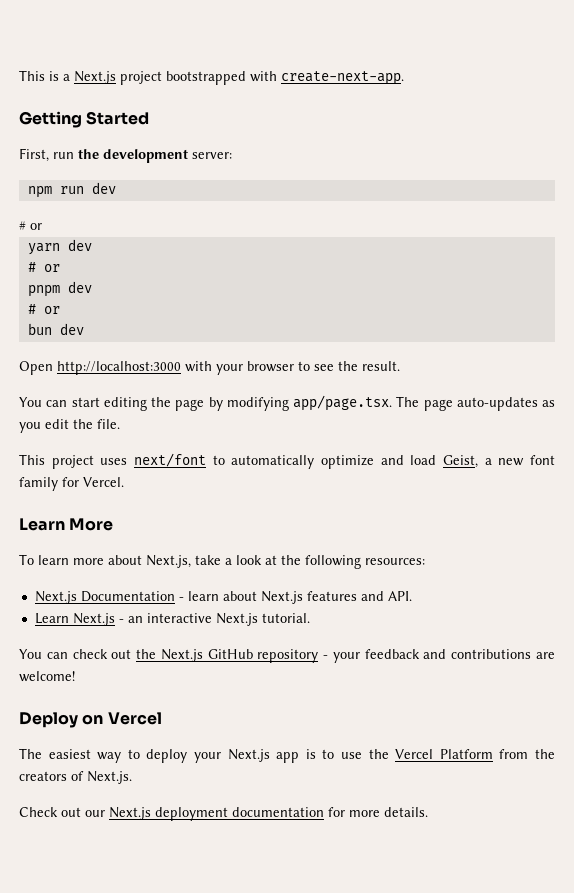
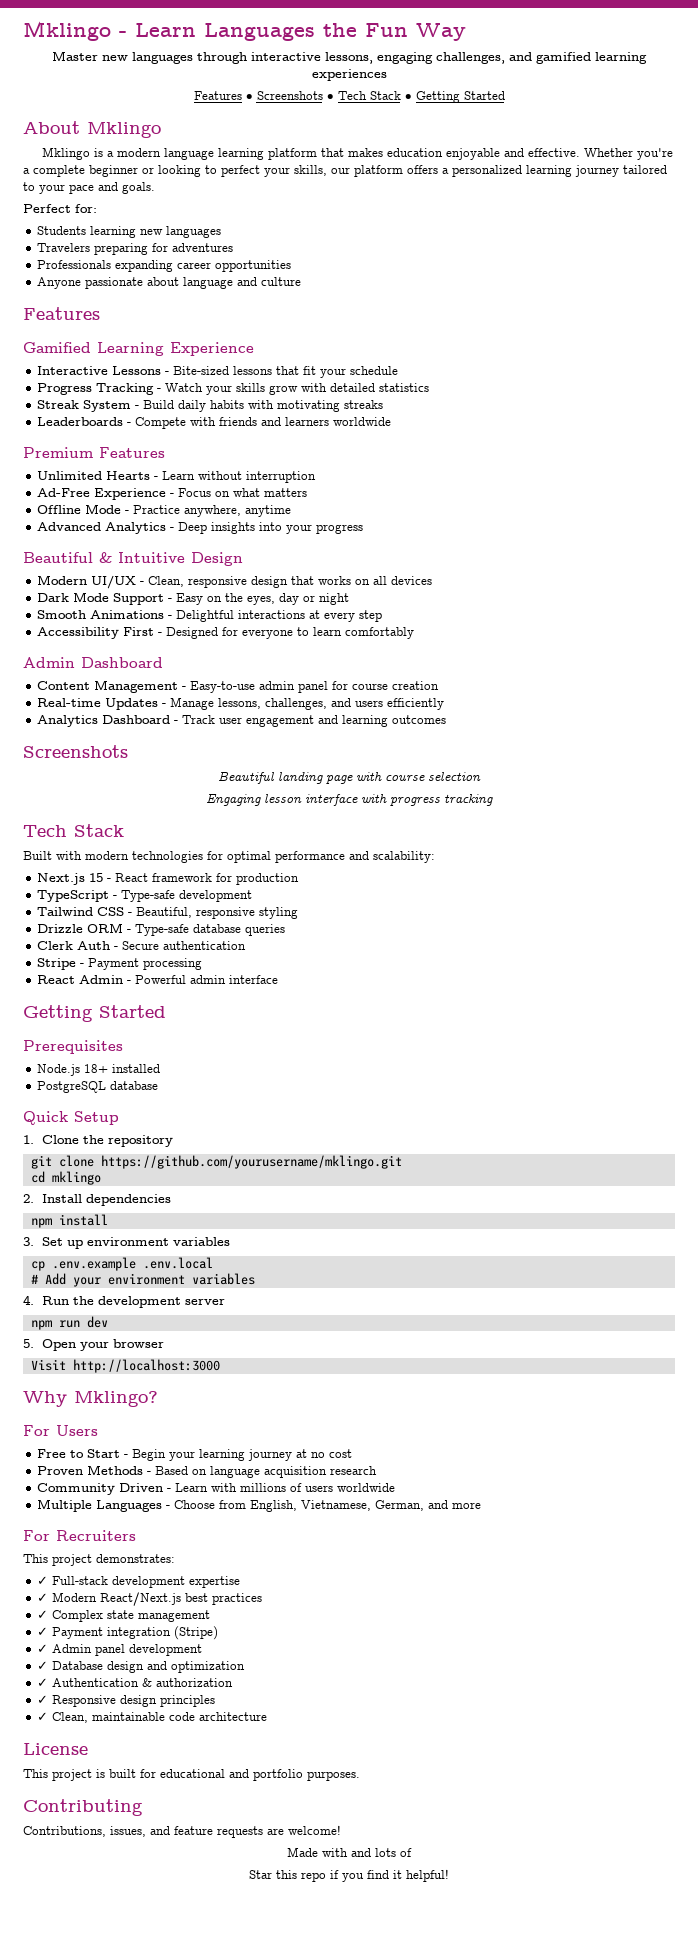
[19,70,404,85] [19,111,150,128] [19,148,74,162] This is a Next.js project bootstrapped with create-next-app. // Getting Started // First, run -> [23,21,466,41] [52,51,647,64] [311,69,387,81] [193,91,505,103] [23,121,161,138] [41,147,673,160] [23,165,667,177] [23,182,155,194] [23,204,97,213] [37,226,222,238] [37,243,234,255] [37,260,292,272] [37,277,302,289] [23,307,100,320] [23,342,254,356] [37,366,399,378] [37,383,430,395] [37,400,384,412] [37,417,392,429] [23,447,165,458] [37,471,317,483] [37,488,308,500] [37,504,292,517] [37,522,364,534] [23,552,243,566] [37,575,433,589] [37,592,350,605] [37,610,383,622] [37,627,415,639] [23,657,163,668] [37,680,440,693] [37,697,445,710] [37,715,447,727] [23,745,128,758] [218,771,481,784] [206,794,493,806] [23,824,124,837] [23,851,435,863] [37,873,300,885] [37,890,253,902] [37,907,299,919] [37,923,286,936] [37,941,247,950] [37,958,203,970] [37,975,279,984] [23,1005,166,1022] [23,1040,123,1054] [37,1064,161,1076] [37,1081,159,1093] [23,1111,119,1125] [23,1135,173,1147] [30,1155,402,1169] [30,1171,101,1185] [23,1194,171,1206] [30,1214,108,1228] [23,1237,230,1249] [30,1257,213,1271] [30,1273,255,1287] [23,1295,69,1305] Mklingo - Learn Languages the Fun Way // Master new languages through interactive lessons, engaging challenges, and gamified learning experiences // Features • Screenshots • Tech Stack • Getting Started // About Mklingo // Mklingo is a modern language learning platform that makes education enjoyable and effective. Whether you're a complete beginner or looking to perfect your skills, our platform offers a personalized learning journey tailored to your pace and goals. // Perfect for: // Students learning new languages // Travelers preparing for adventures // Professionals expanding career opportunities // Anyone passionate about language and culture // Features // Gamified Learning Experience // Interactive Lessons - Bite-sized lessons that fit your schedule // Progress Tracking - Watch your skills grow with detailed statistics // Streak System - Build daily habits with motivating streaks // Leaderboards - Compete with friends and learners worldwide // Premium Features // Unlimited Hearts - Learn without interruption // Ad-Free Experience - Focus on what matters // Offline Mode - Practice anywhere, anytime // Advanced Analytics - Deep insights into your progress // Beautiful & Intuitive Design // Modern UI/UX - Clean, responsive design that works on all devices // Dark Mode Support - Easy on the eyes, day or night // Smooth Animations - Delightful interactions at every step // Accessibility First - Designed for everyone to learn comfortably // Admin Dashboard // Content Management - Easy-to-use admin panel for course creation // Real-time Updates - Manage lessons, challenges, and users efficiently // Analytics Dashboard - Track user engagement and learning outcomes // Screenshots // Beautiful landing page with course selection // Engaging lesson interface with progress tracking // Tech Stack // Built with modern technologies for optimal performance and scalability: // Next.js 15 - React framework for production // TypeScript - Type-safe development // Tailwind CSS - Beautiful, responsive styling // Drizzle ORM - Type-safe database queries // Clerk Auth - Secure authentication // Stripe - Payment processing // React Admin - Powerful admin interface // Getting Started // Prerequisites // Node.js 18+ installed // PostgreSQL database // Quick Setup // 1. Clone the repository // git clone https://github.com/yourusername/mklingo.git // cd mklingo // 2. Install dependencies // npm install // 3. Set up environment variables // cp .env.example .env.local // # Add your environment variables // 4. Run
[192,152,232,159] server: -> [184,1299,225,1305] server
[19,221,42,230] [27,239,92,255] [27,262,60,272] [27,281,92,297] [27,304,60,314] [27,323,84,335] [19,361,400,375] [19,395,555,411] [19,419,120,433] [19,453,556,469] [19,477,124,491] [19,518,114,531] [19,554,425,569] [34,591,412,604] [34,613,310,626] [19,649,555,663] [19,671,75,682] [19,712,162,728] [19,748,556,763] [19,771,132,784] [19,807,428,821] # or // yarn dev // # or // pnpm dev // # or // bun dev // Open http://localhost:3000 with your browser to see the result. // You can start editing the page by modifying app/page.tsx. The page auto-updates as you edit the file. // This project uses next/font to automatically optimize and load Geist, a new font family for Vercel. // Learn More // To learn more about Next.js, take a look at the following resources: // Next.js Documentation - learn about Next.js features and API. // Learn Next.js - an interactive Next.js tutorial. // You can check out the Next.js GitHub repository - your feedback and contributions are welcome! // Deploy on Vercel // The easiest way to deploy your Next.js app is to use the Vercel Platform from the creators of Next.js. // Check out our Next.js deployment documentation for more details. -> [23,1339,164,1351] [30,1359,220,1373] [23,1391,158,1407] [23,1425,98,1436] [37,1449,353,1461] [37,1465,378,1478] [37,1483,396,1495] [37,1499,482,1512] [23,1530,136,1541] [23,1554,175,1566] [37,1576,241,1588] [37,1592,263,1606] [37,1610,211,1622] [37,1626,219,1640] [37,1644,203,1656] [37,1661,246,1673] [37,1678,234,1687] [37,1695,216,1707] [37,1712,268,1723] [23,1743,88,1755] [23,1769,360,1781] [23,1799,143,1816] [23,1825,341,1838] [287,1847,412,1857] [249,1869,449,1882] 5. Open your browser // Visit http://localhost:3000 // Why Mklingo? // For Users // Free to Start - Begin your learning journey at no cost // Proven Methods - Based on language acquisition research // Community Driven - Learn with millions of users worldwide // Multiple Languages - Choose from English, Vietnamese, German, and more // For Recruiters // This project demonstrates: // ✓ Full-stack development expertise // ✓ Modern React/Next.js best practices // ✓ Complex state management // ✓ Payment integration (Stripe) // ✓ Admin panel development // ✓ Database design and optimization // ✓ Authentication & authorization // ✓ Responsive design principles // ✓ Clean, maintainable code architecture // License // This project is built for educational and portfolio purposes. // Contributing // Contributions, issues, and feature requests are welcome! // Made with and lots of // Star this repo if you find it helpful!

